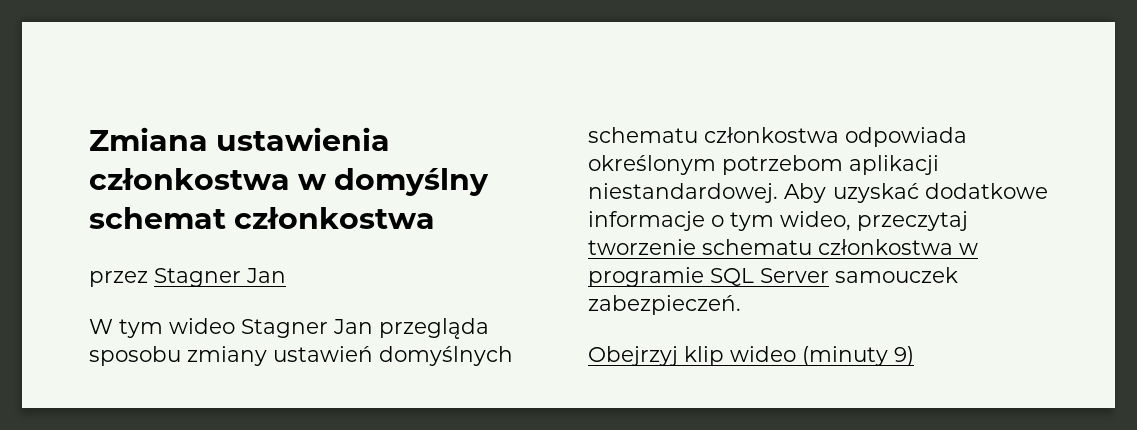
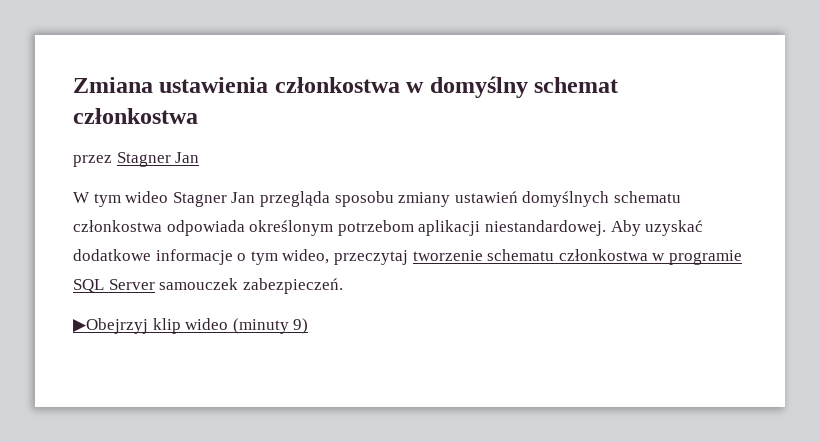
[588,346,678,366] Obejrzyj -> [73,318,148,334] ▶Obejrzyj

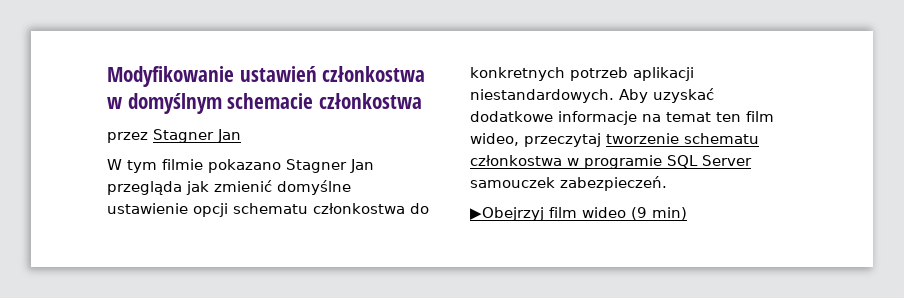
[73,76,619,98] Zmiana ustawienia członkostwa w domyślny schemat -> [107,66,426,87] [107,93,314,114] Modyfikowanie ustawień członkostwa w domyślnym schemacie
[125,191,169,203] wideo -> [162,159,281,173] filmie pokazano
[334,191,681,207] [73,220,704,236] [73,249,278,265] sposobu zmiany ustawień domyślnych schematu członkostwa odpowiada określonym potrzebom aplikacji niestandardowej. Aby uzyskać dodatkowe informacje o tym -> [186,180,351,195] [107,203,429,217] [470,67,694,81] [470,88,714,103] [470,111,774,125] jak zmienić domyślne ustawienie opcji schematu członkostwa do konkretnych potrzeb aplikacji niestandardowych. Aby uzyskać dodatkowe informacje na temat ten film
[152,318,309,334] klip wideo (minuty 9) -> [549,207,687,220] film wideo (9 min)

